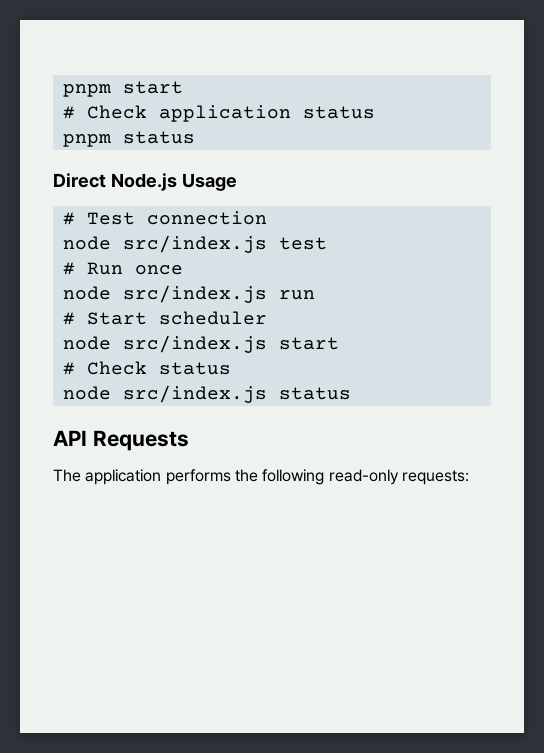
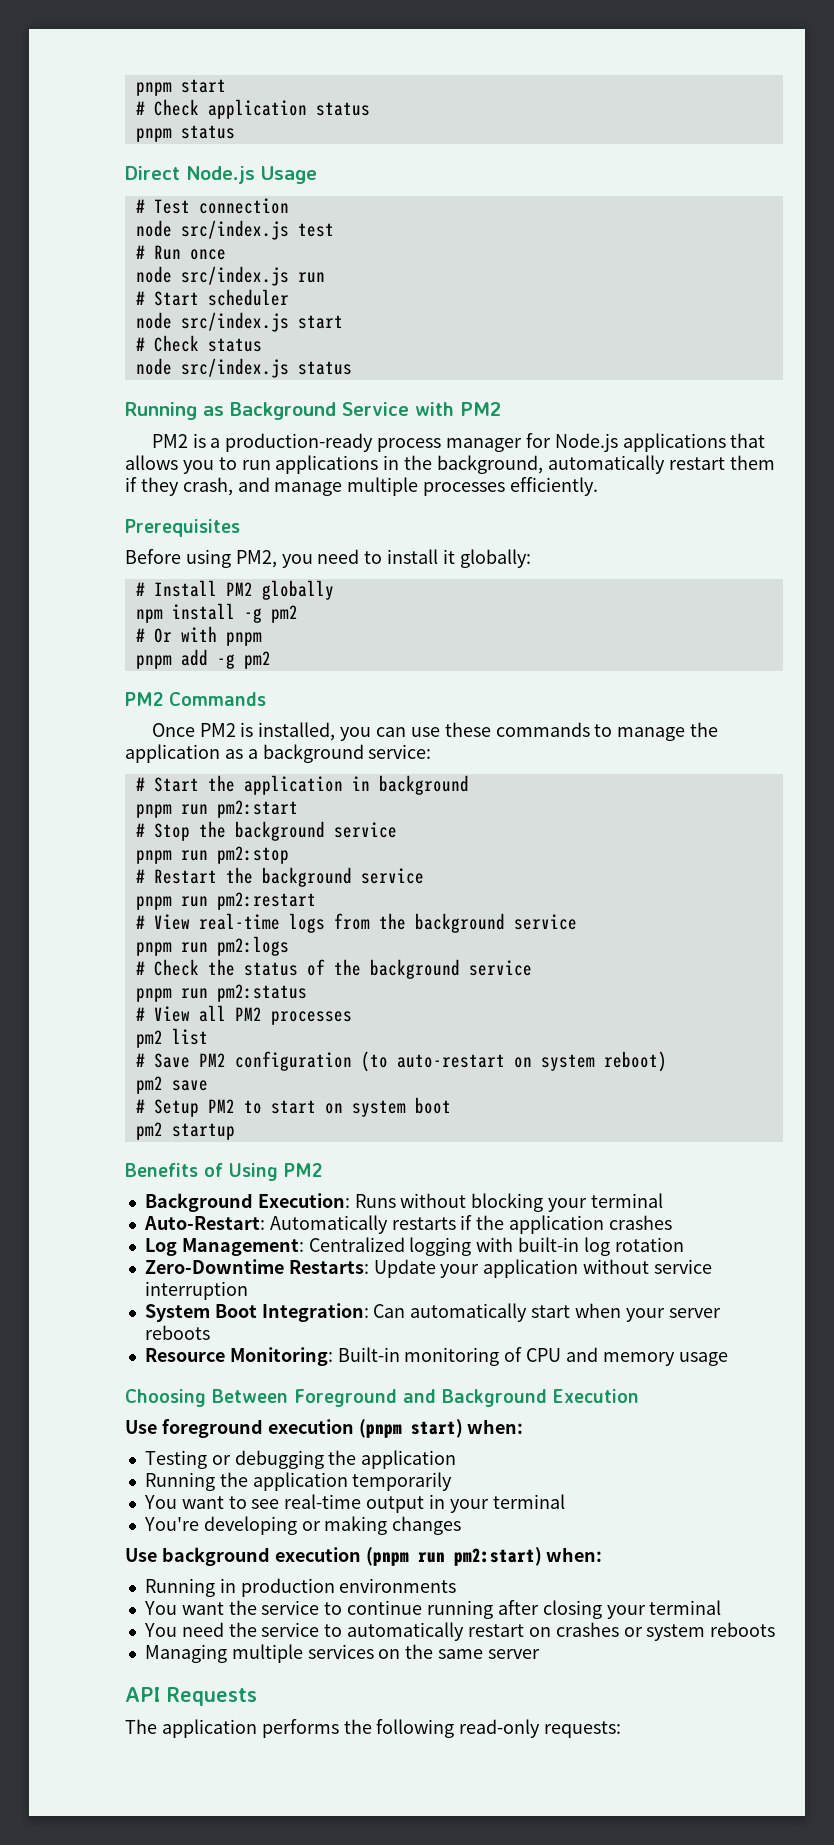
(351, 393) none -> [125,402,501,420] [151,433,766,452] [125,455,775,474] [125,477,599,496] [125,519,240,537] [125,549,531,568] [135,580,334,600] [135,603,298,623] [135,626,262,646] [135,649,271,669] [125,692,266,706] [151,722,719,741] [125,744,432,763] [135,775,469,795] [135,800,298,818] [135,821,397,841] [135,846,289,864] [135,867,424,887] [135,892,316,910] [135,913,577,933] [135,936,289,956] [135,959,532,979] [135,984,307,1002] [135,1005,352,1025] [135,1028,208,1048] [135,1051,667,1072] [135,1076,208,1094] [135,1097,451,1117] [135,1122,235,1140] [125,1163,322,1181] [144,1193,663,1212] [143,1215,672,1234] [144,1237,684,1256] [144,1259,712,1278] [144,1281,248,1300] [144,1303,721,1322] [144,1325,210,1340] [144,1347,728,1366] [125,1389,639,1407] [125,1419,524,1438] [144,1450,457,1469] [144,1472,453,1491] [143,1494,565,1513] [143,1516,462,1535] [125,1547,603,1566] [144,1578,457,1597] [143,1600,722,1619] [143,1622,776,1641] [144,1644,540,1663] // Running as Background Service with PM2 // PM2 is a production-ready process manager for Node.js applications that allows you to run applications in the background, automatically restart them if they crash, and manage multiple processes efficiently. // Prerequisites // Before using PM2, you need to install it globally: // # Install PM2 globally // npm install -g pm2 // # Or with pnpm // pnpm add -g pm2 // PM2 Commands // Once PM2 is installed, you can use these commands to manage the application as a background service: // # Start the application in background // pnpm run pm2:start // # Stop the background service // pnpm run pm2:stop // # Restart the background service // pnpm run pm2:restart // # View real-time logs from the background service // pnpm run pm2:logs // # Check the status of the background service // pnpm run pm2:status // # View all PM2 processes // pm2 list // # Save PM2 configuration (to auto-restart on system reboot) // pm2 save // # Setup PM2 to start on system boot // pm2 startup // Benefits of Using PM2 // Background Execution: Runs without blocking your terminal // Auto-Restart: Automatically restarts if the application crashes // Log Management: Centralized logging with built-in log rotation // Zero-Downtime Restarts: Update your application without service interruption // System Boot Integration: Can automatically start when your server reboots // Resource Monitoring: Built-in monitoring of CPU and memory usage // Choosing Between Foreground and Background Execution // Use foreground execution (pnpm start) when: // Testing or debugging the application // Running the application temporarily // You want to see real-time output in your terminal // You're developing or making changes // Use background execution (pnpm run pm2:start) when: // Running in production environments // You want the service to continue running after closing your terminal // You need the service to automatically restart on crashes or system reboots // Managing multiple services on the same server

